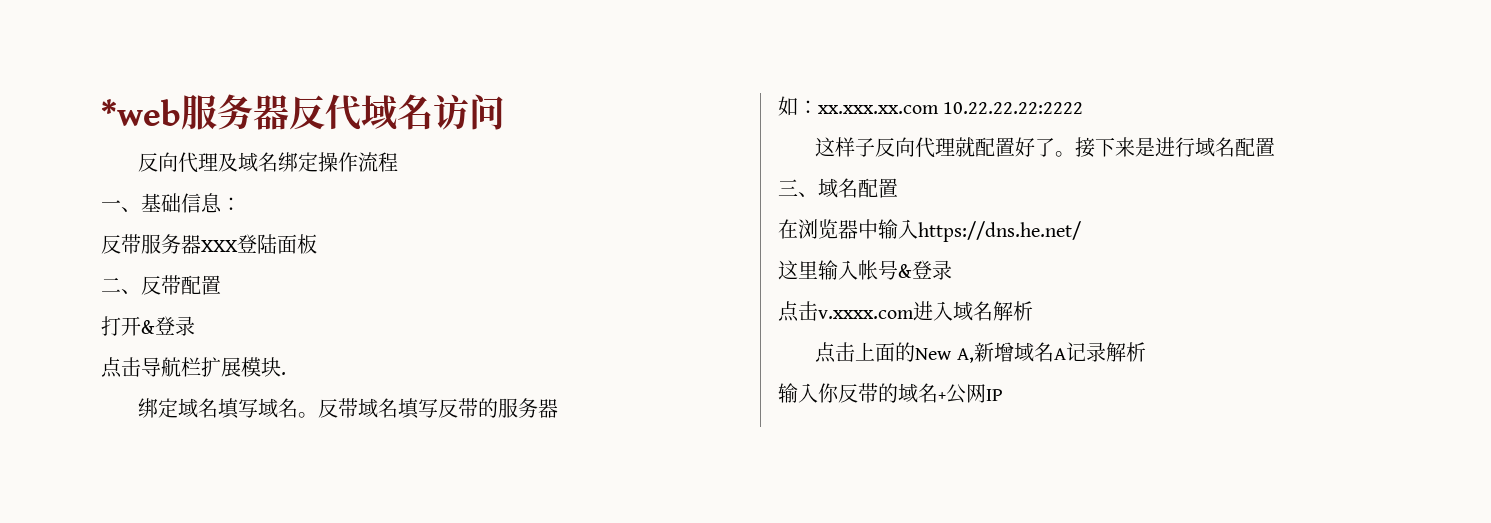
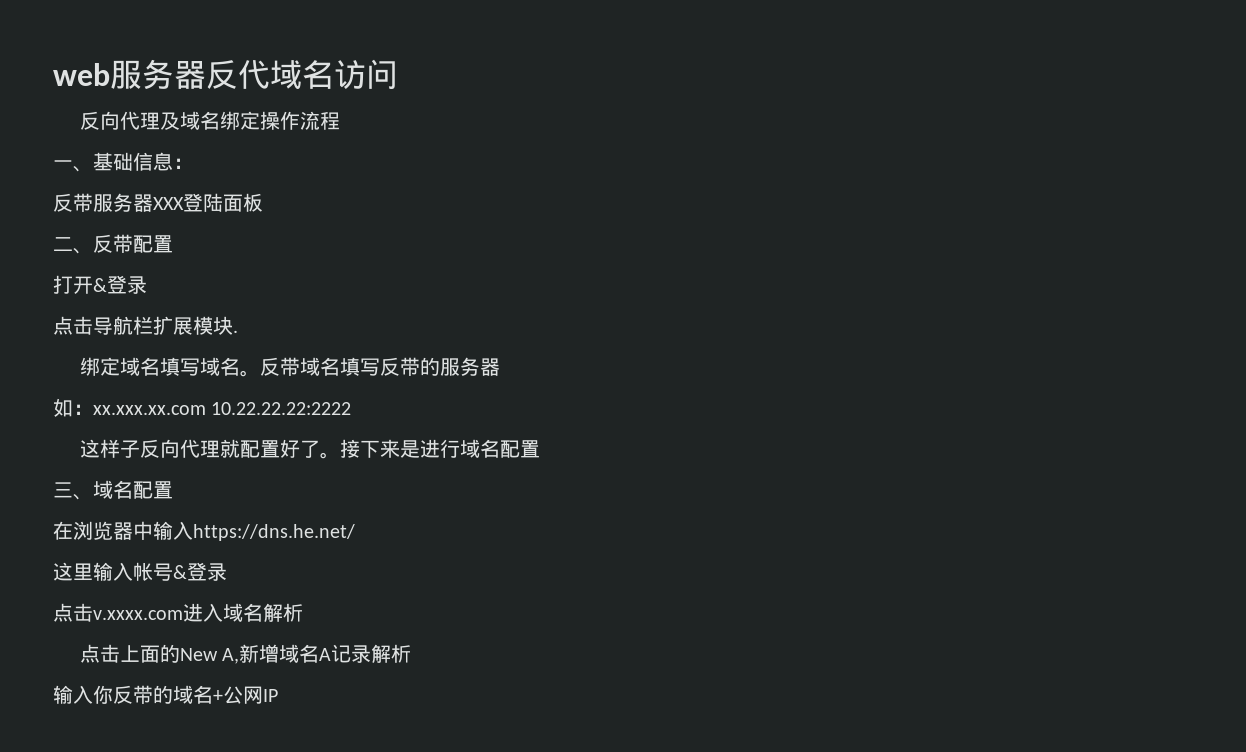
[101,99,181,126] *web -> [53,63,110,86] web

